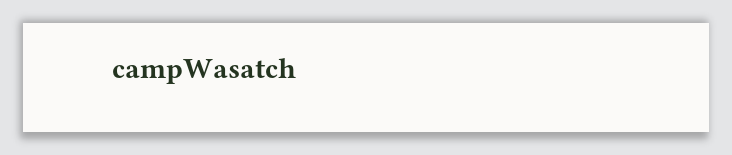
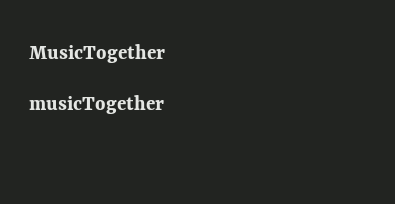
[112,58,296,84] campWasatch -> [29,44,165,63] [29,95,164,114] MusicTogether // musicTogether

